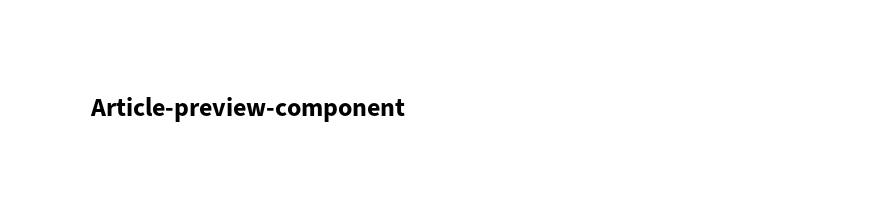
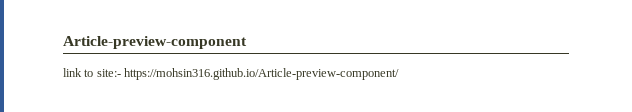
(405, 109) none -> [63,68,400,80] // link to site:- https://mohsin316.github.io/Article-preview-component/

